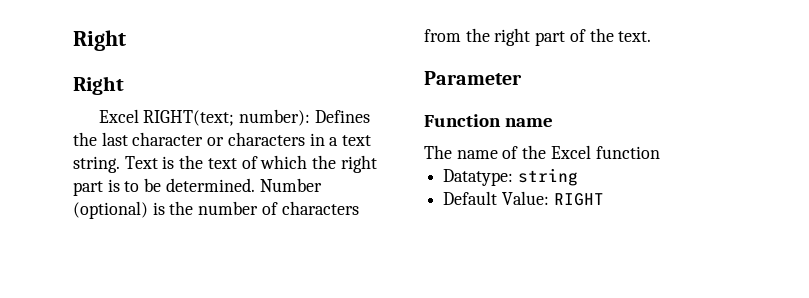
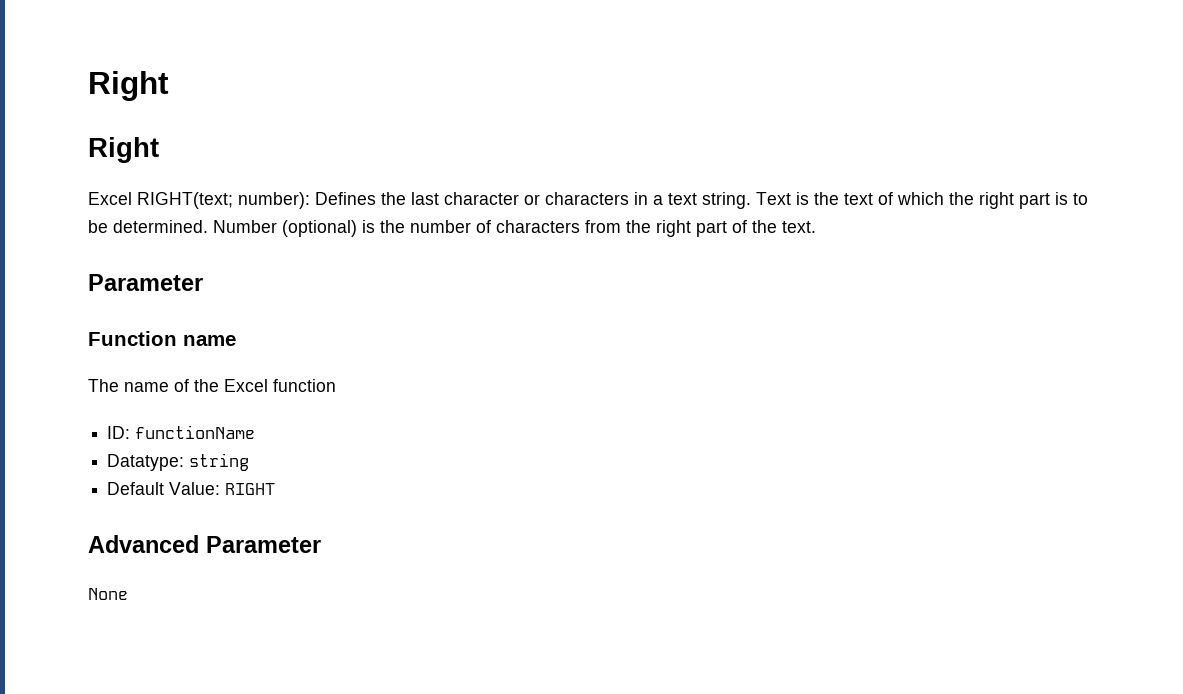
(660, 152) none -> [107,425,256,439] // ID: functionName
(604, 199) none -> [88,535,321,553] [88,588,128,600] // Advanced Parameter // None

